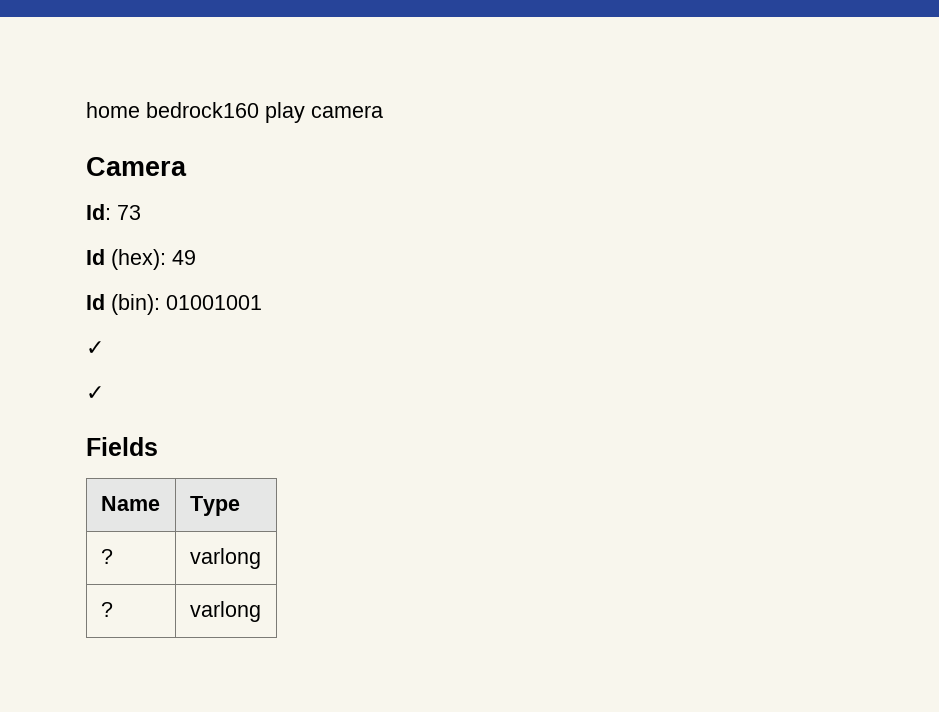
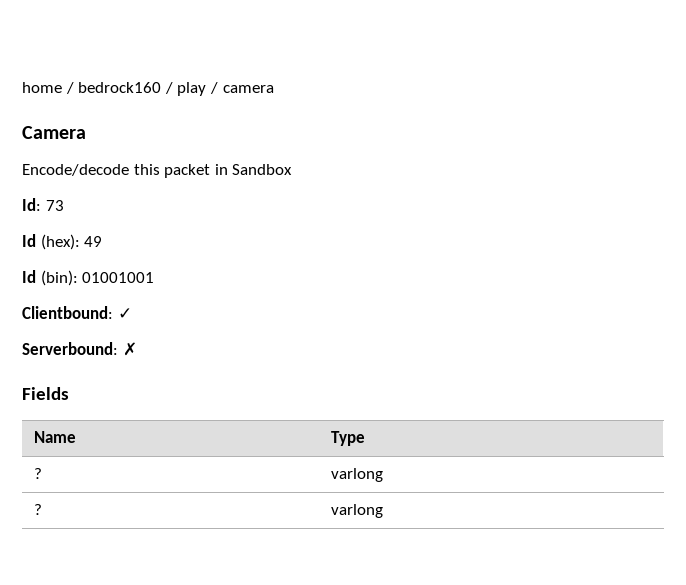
[146,102,383,123] [86,157,187,176] bedrock160 play camera // Camera -> [65,82,274,96] [22,126,86,139] [22,164,293,178] / bedrock160 / play / camera // Camera // Encode/decode this packet in Sandbox
[86,341,104,355] [86,386,104,400] ✓ // ✓ -> [22,306,132,319] [22,342,137,356] Clientbound: ✓ // Serverbound: ✗

